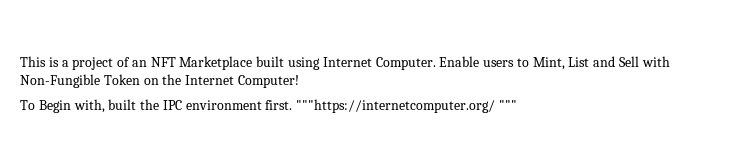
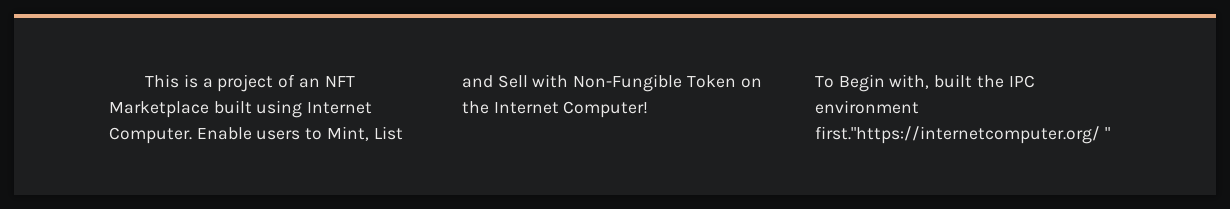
[265,99,518,113] first. """https://internetcomputer.org/ """ -> [815,126,1110,144] first."https://internetcomputer.org/ "

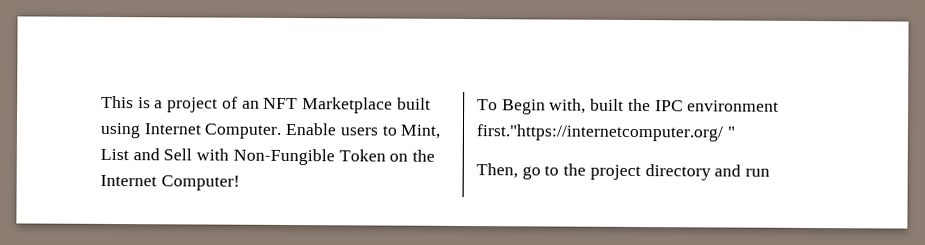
(1110, 133) none -> [476,163,771,181] // Then, go to the project directory and run

